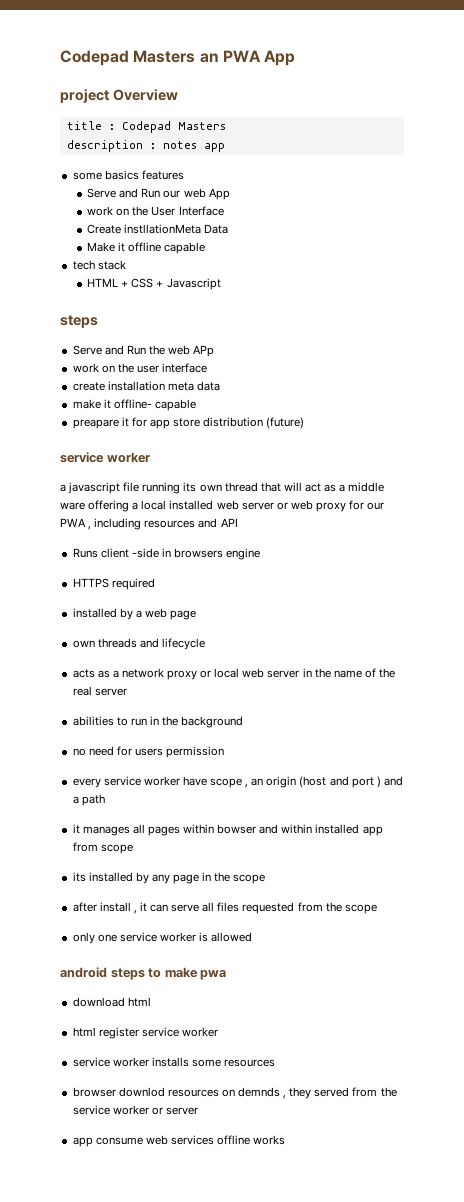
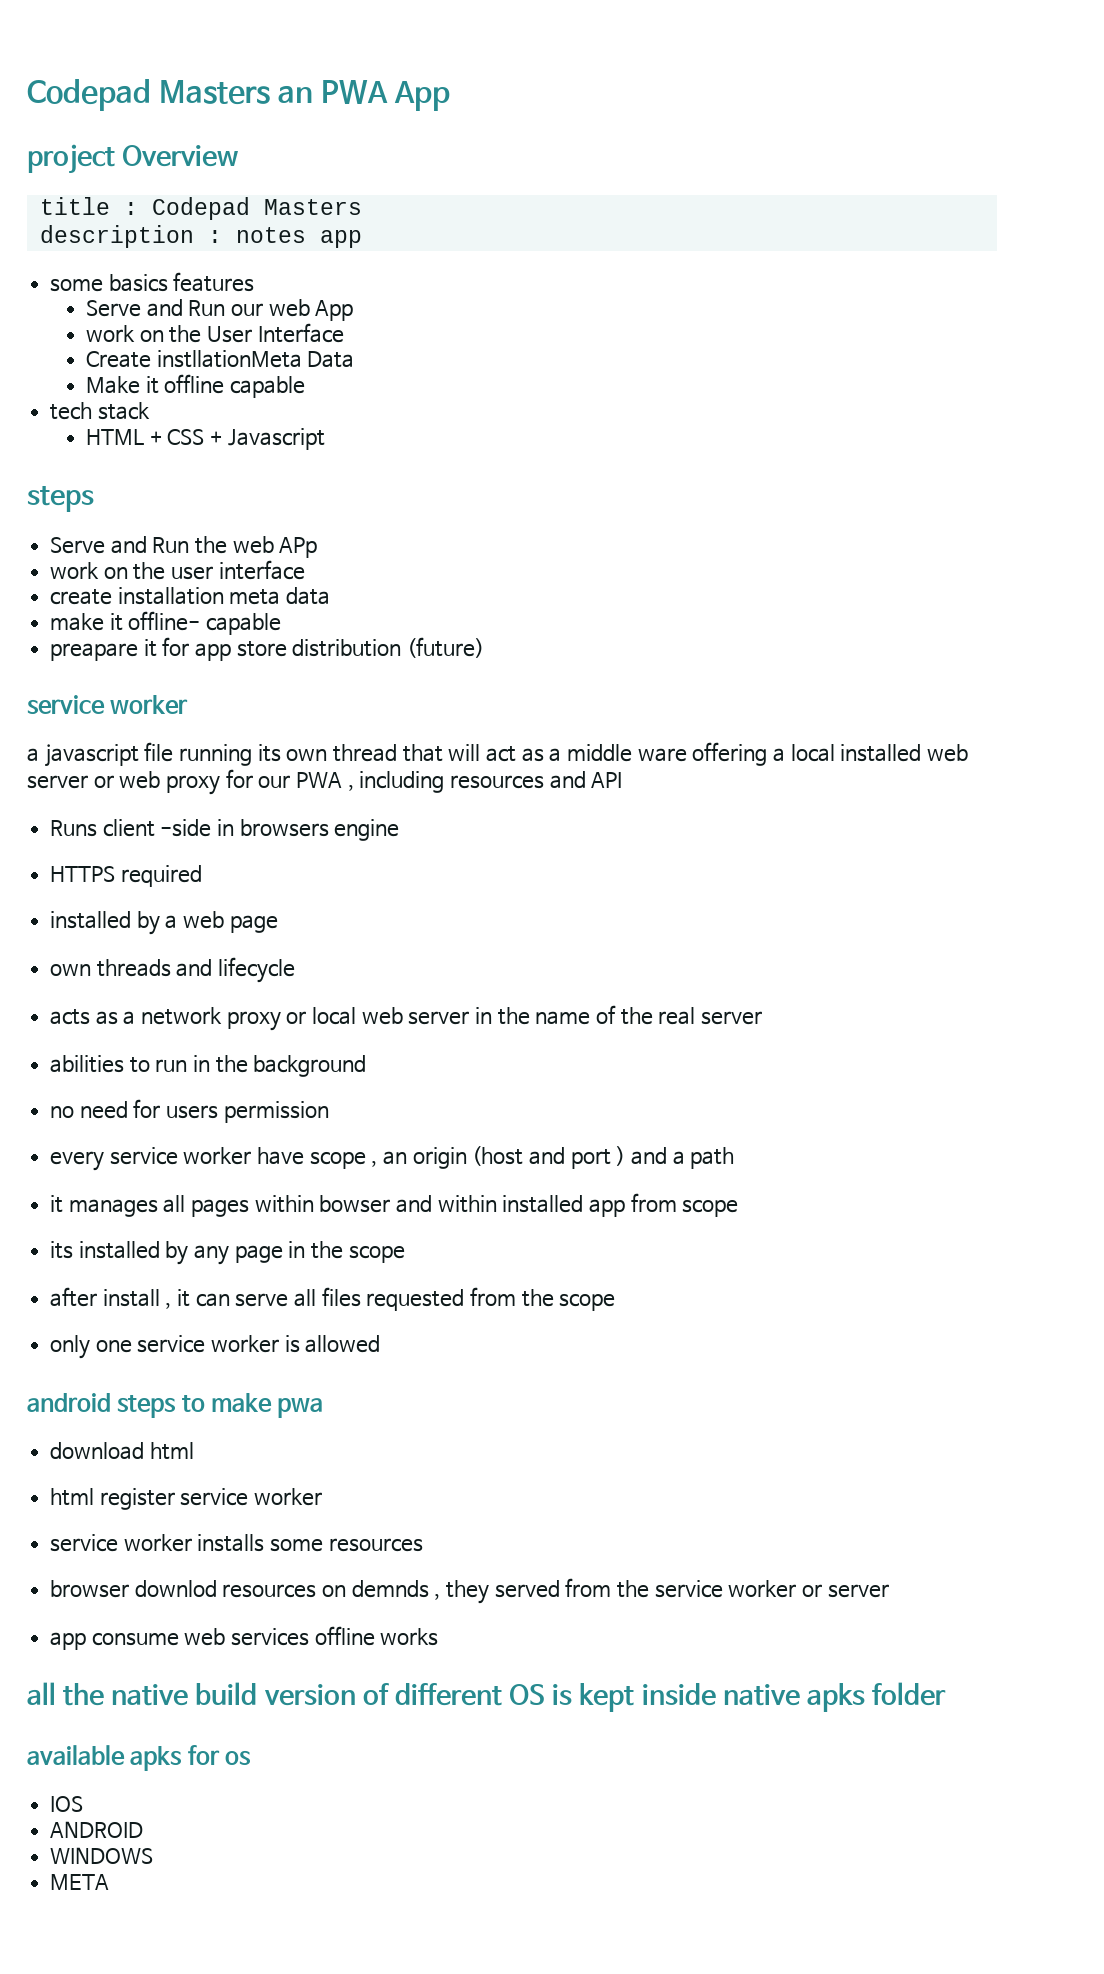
(286, 1140) none -> [27,1682,946,1712] [27,1745,252,1771] [50,1796,84,1812] [50,1821,144,1838] [50,1847,154,1864] [50,1874,110,1890] // all the native build version of different OS is kept inside native apks folder // available apks for os // IOS // ANDROID // WINDOWS // META

